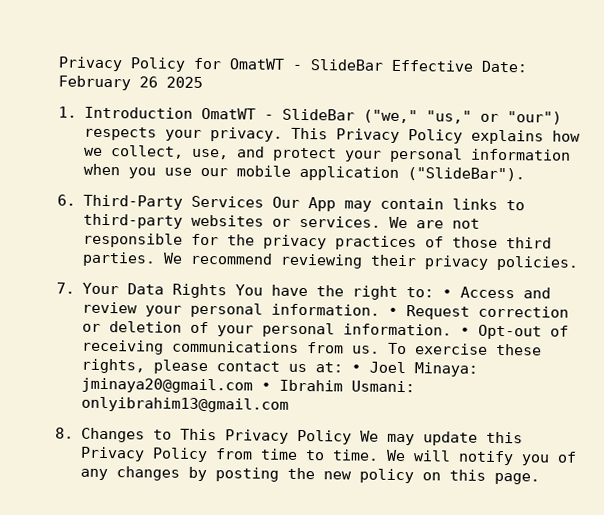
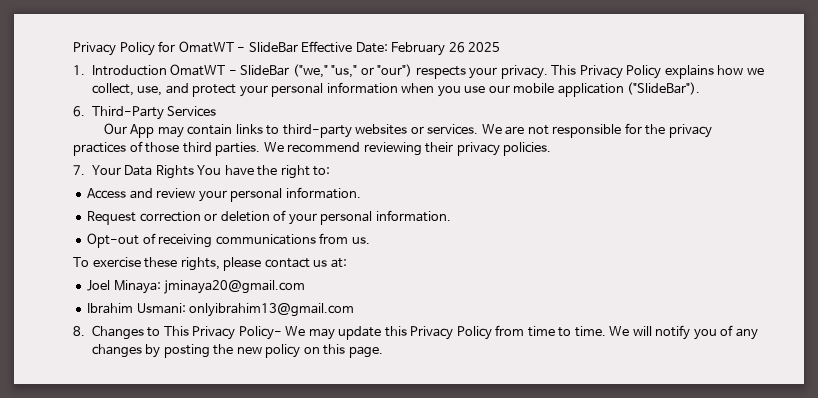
(264, 201) none -> (217, 111) //
[441,289,452,298] • -> (331, 171) //
[387,307,398,316] • -> (361, 193) //
[459,327,470,336] • -> (451, 216) //
(380, 349) none -> (370, 240) //
[350,364,361,373] • -> (347, 263) //
[260,382,271,391] • -> (306, 287) //
[296,429,352,445] Policy -> [238,326,282,340] Policy-

